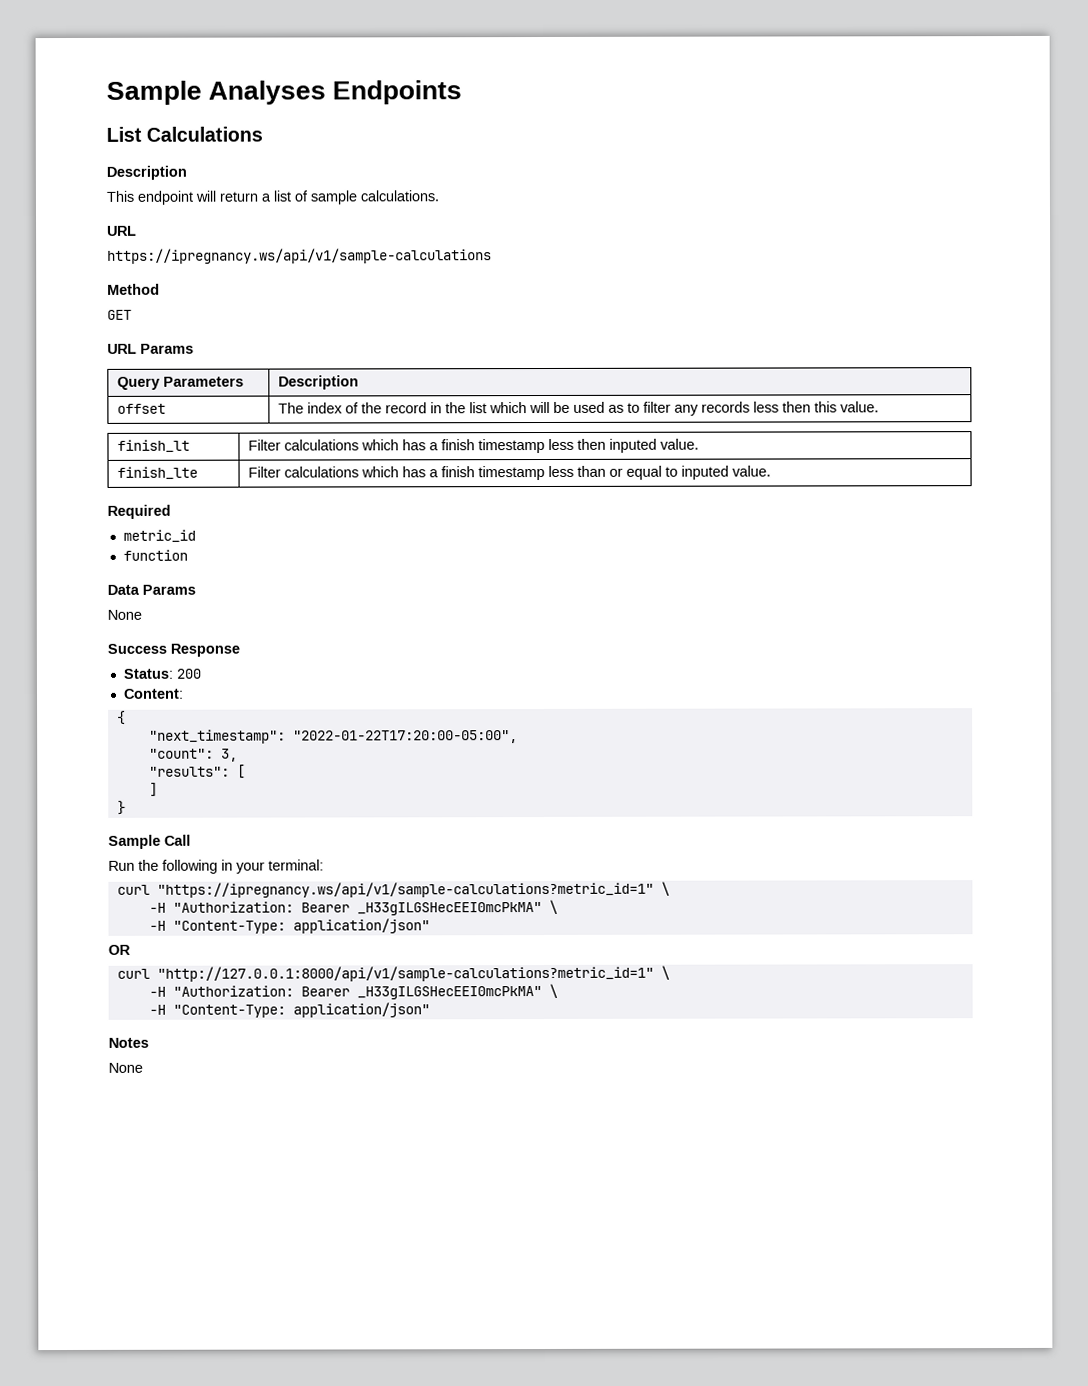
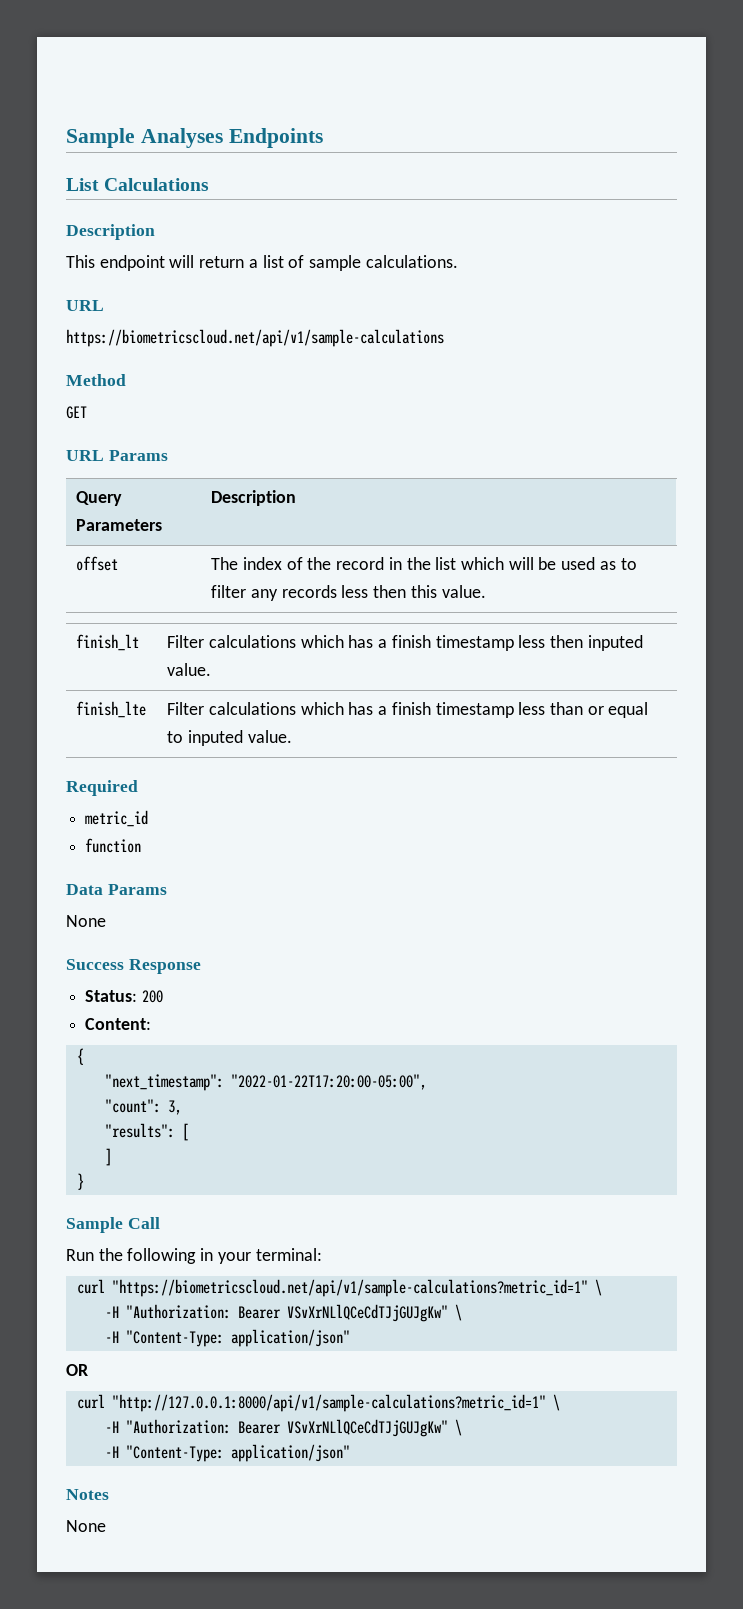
[107,248,492,264] https://ipregnancy.ws/api/v1/sample-calculations -> [66,329,444,347] https://biometricscloud.net/api/v1/sample-calculations
[156,881,670,898] [148,901,542,916] "https://ipregnancy.ws/api/v1/sample-calculations?metric_id=1" \ // -H "Authorization: Bearer _H33gILGSHecEEI0mcPkMA" -> [111,1279,602,1297] [104,1304,448,1322] "https://biometricscloud.net/api/v1/sample-calculations?metric_id=1" \ // -H "Authorization: Bearer VSvXrNLlQCeCdTJjGUJgKw"
[356,986,542,1000] _H33gILGSHecEEI0mcPkMA" -> [286,1419,448,1437] VSvXrNLlQCeCdTJjGUJgKw"

